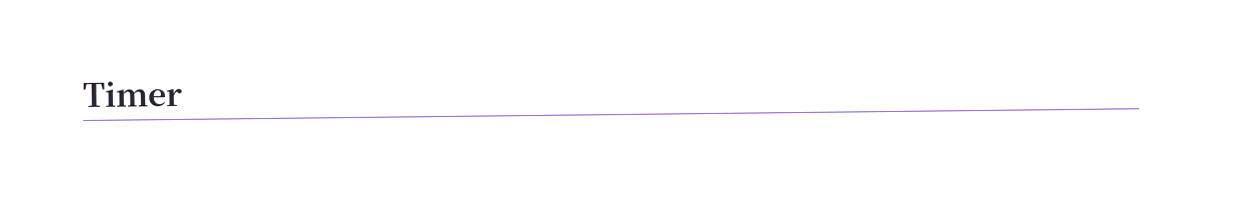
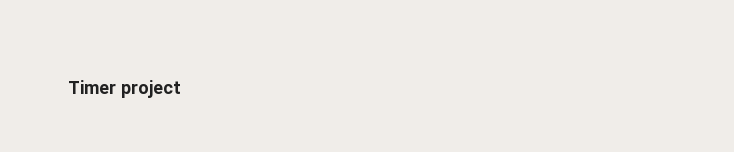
(183, 94) none -> [120,80,181,98] project

